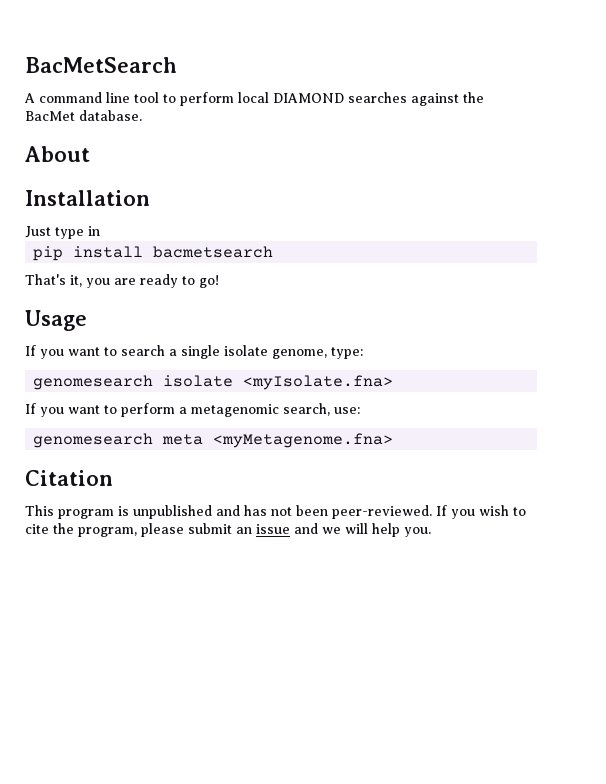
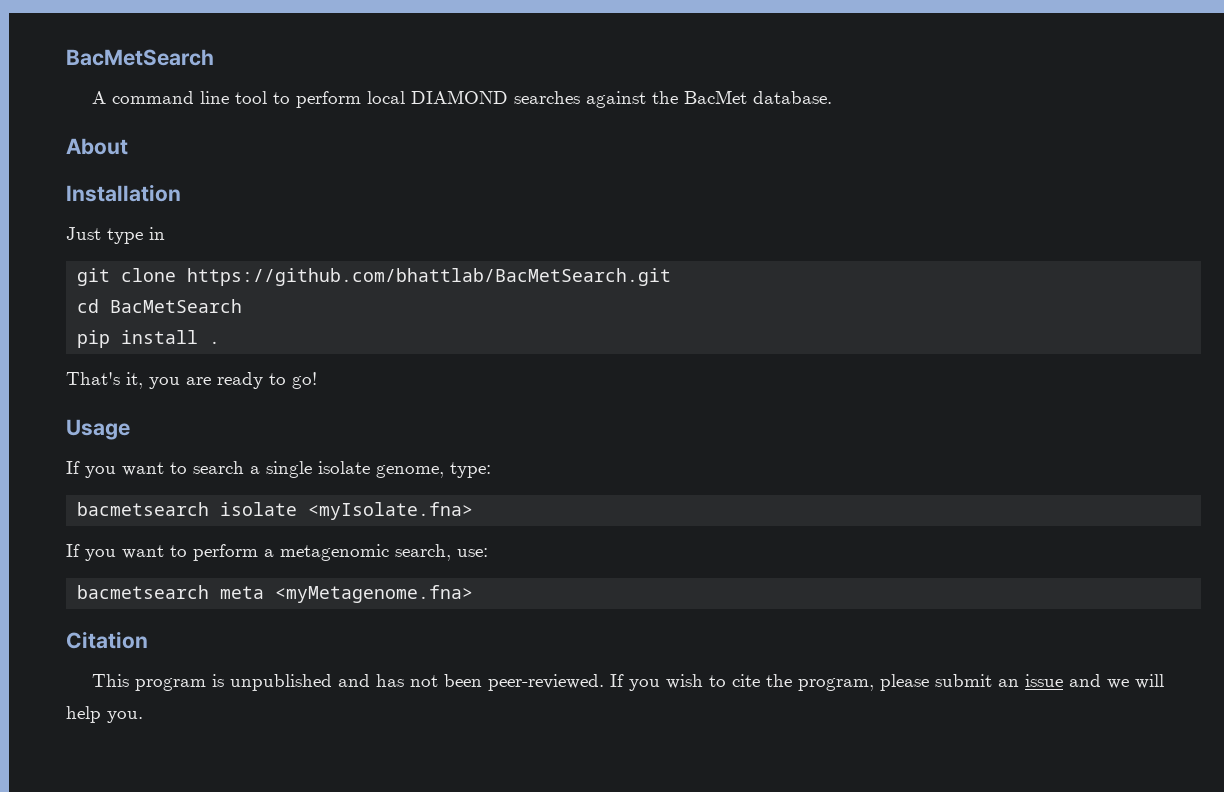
(100, 231) none -> [77,268,672,286] [77,299,243,313] // git clone https://github.com/bhattlab/BacMetSearch.git // cd BacMetSearch
[153,246,274,258] bacmetsearch -> [209,341,221,344] .
[33,375,154,390] genomesearch -> [77,502,210,516] bacmetsearch
[33,433,154,448] genomesearch -> [77,585,210,599] bacmetsearch

